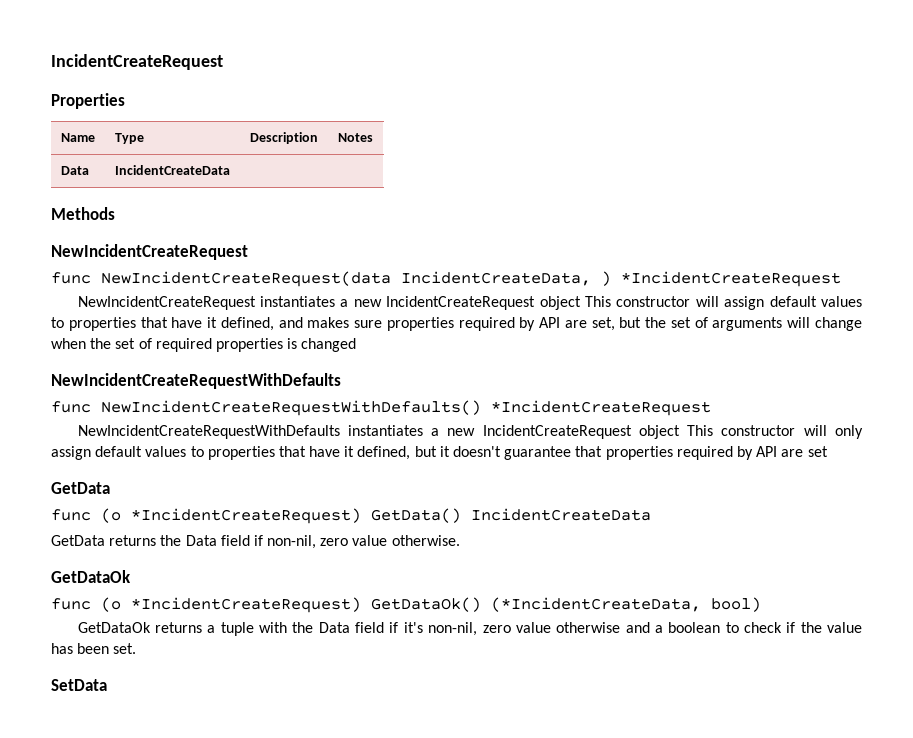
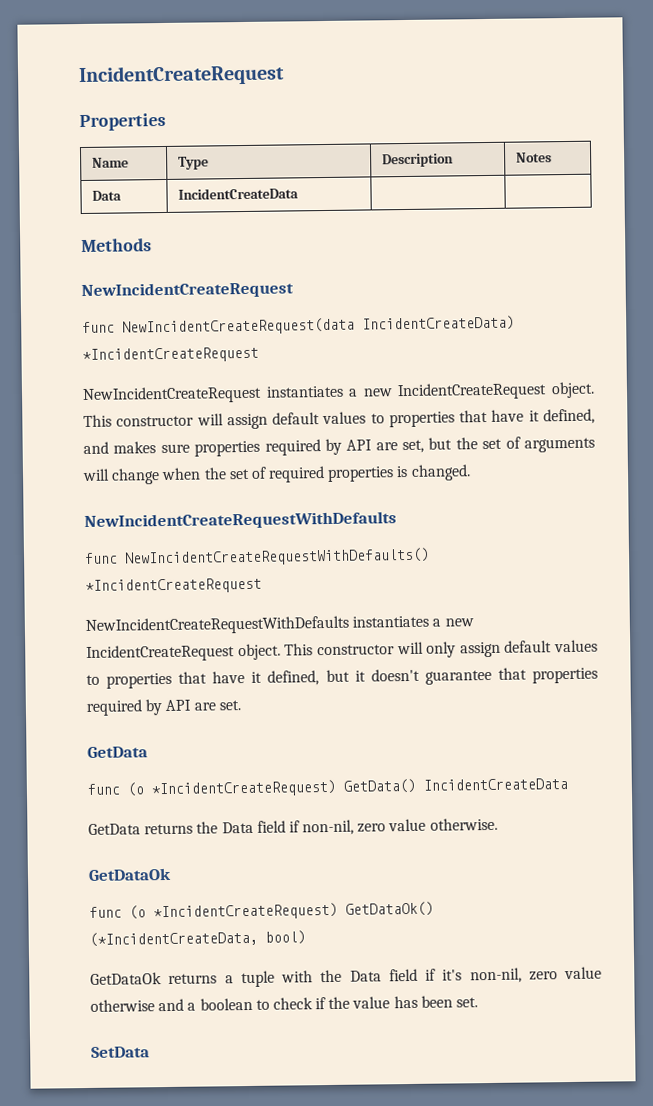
[401,271,611,286] IncidentCreateData, ) -> [362,315,515,332] IncidentCreateData)
[539,296,581,310] object -> [551,381,596,399] object.
[301,338,357,352] changed -> [410,464,471,481] changed.
[638,425,680,439] object -> [237,643,281,661] object.
[807,446,828,457] set -> [218,700,241,711] set.

